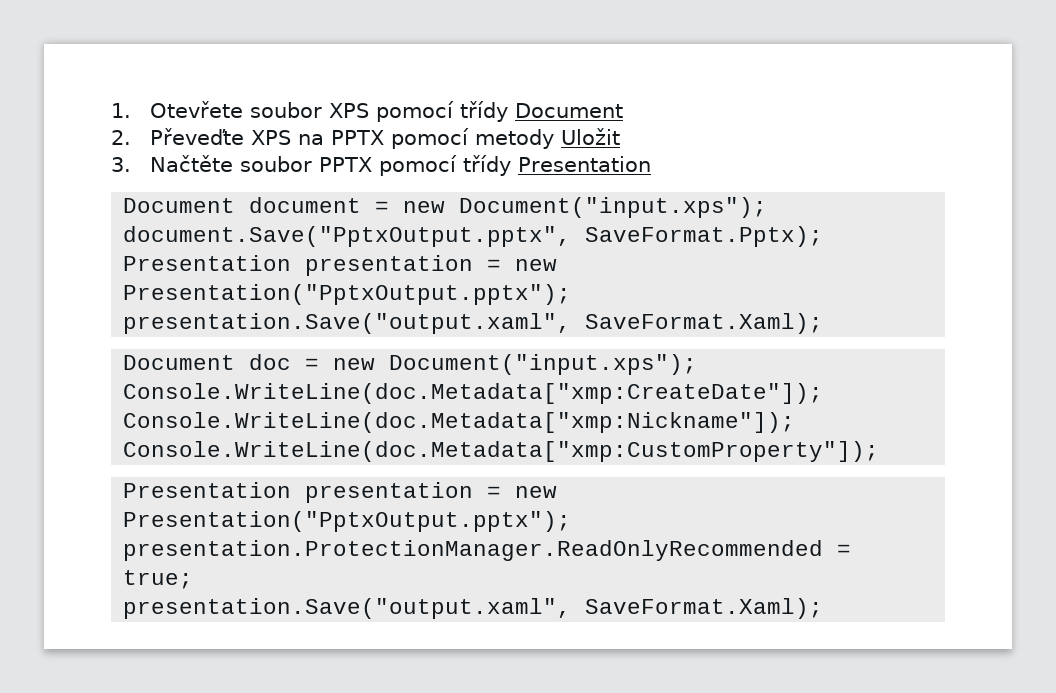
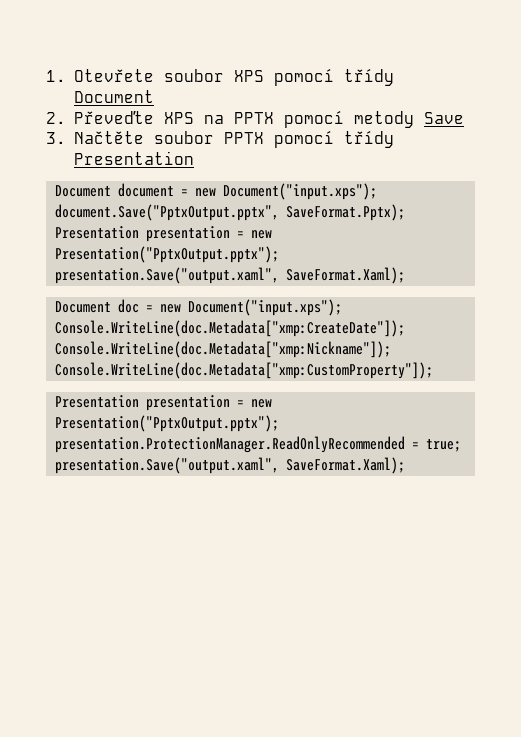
[561,128,621,145] Uložit -> [423,112,464,124] Save

